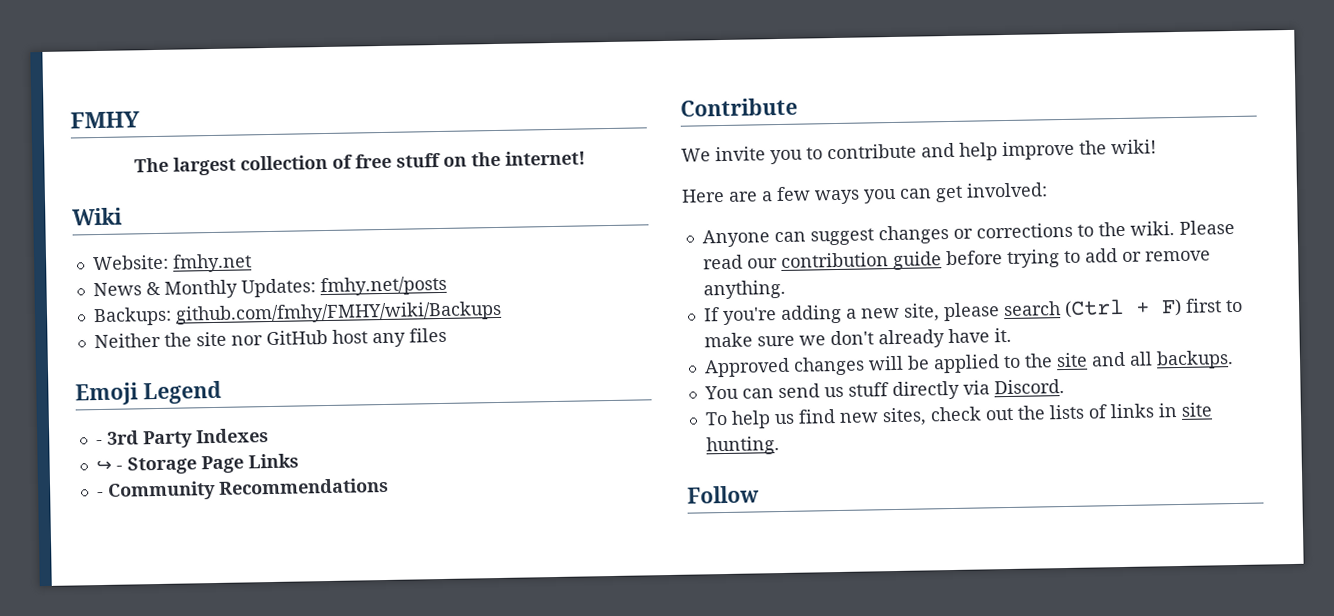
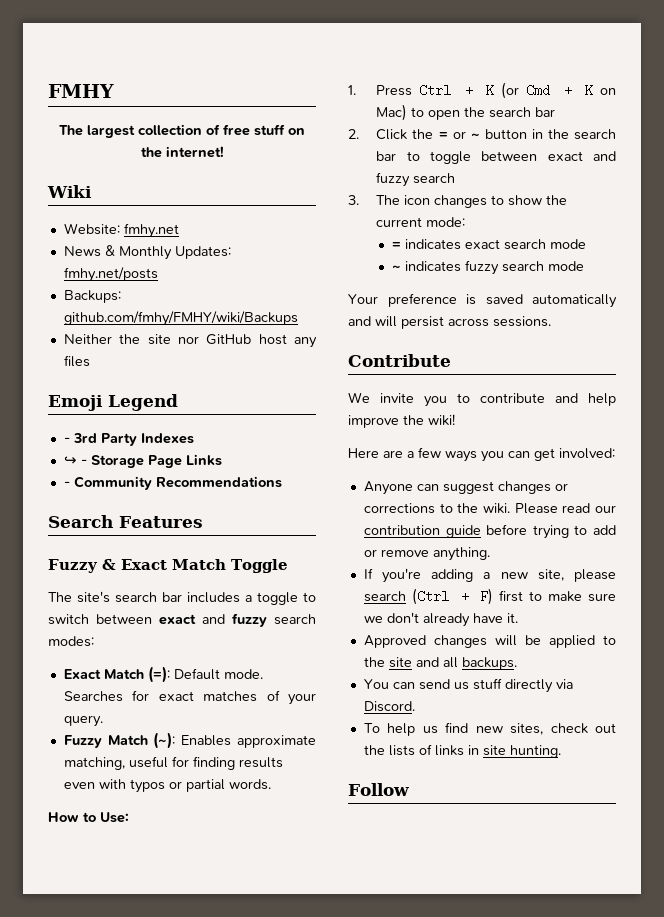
(389, 486) none -> [48,515,203,528] [48,559,288,573] [48,591,316,605] [48,613,316,627] [48,636,94,647] [63,666,263,683] [63,690,316,705] [63,715,103,727] [63,732,316,749] [63,756,283,770] [63,779,271,793] [48,812,129,823] [348,82,616,99] [376,104,556,121] [348,129,616,140] [376,151,616,164] [376,172,456,187] [348,195,568,208] [376,217,466,227] [392,239,587,250] [392,260,585,275] [348,293,617,308] [348,316,551,329] // Search Features // Fuzzy & Exact Match Toggle // The site's search bar includes a toggle to switch between exact and fuzzy search modes: // Exact Match (=): Default mode. Searches for exact matches of your query. // Fuzzy Match (~): Enables approximate matching, useful for finding results even with typos or partial words. // How to Use: // 1. Press Ctrl + K (or Cmd + K on Mac) to open the search bar // 2. Click the = or ~ button in the search bar to toggle between exact and fuzzy search // 3. The icon changes to show the current mode: // = indicates exact search mode // ~ indicates fuzzy search mode // Your preference is saved automatically and will persist across sessions.

